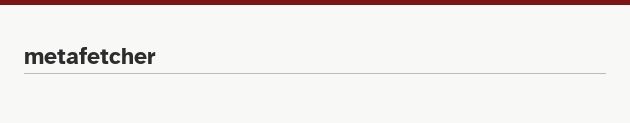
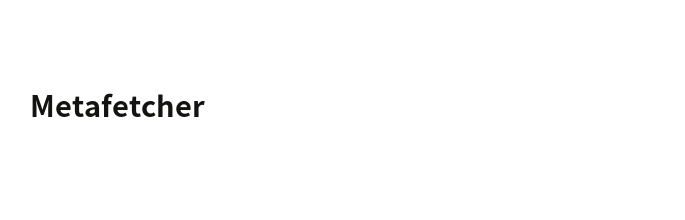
[24,47,156,64] metafetcher -> [30,93,205,117] Metafetcher

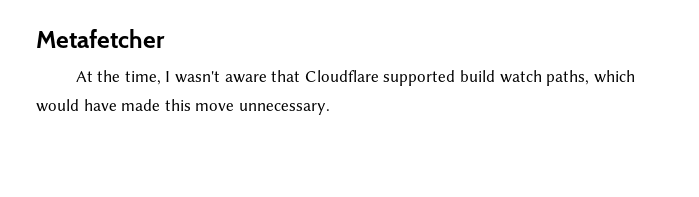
(205, 105) none -> [75,70,635,86] [36,99,330,115] // At the time, I wasn't aware that Cloudflare supported build watch paths, which would have made this move unnecessary.

